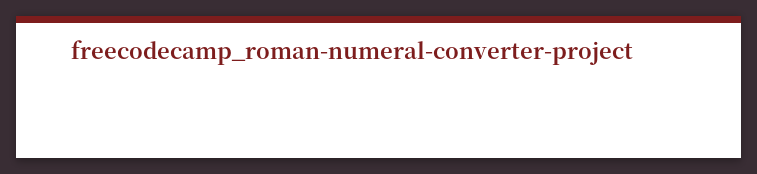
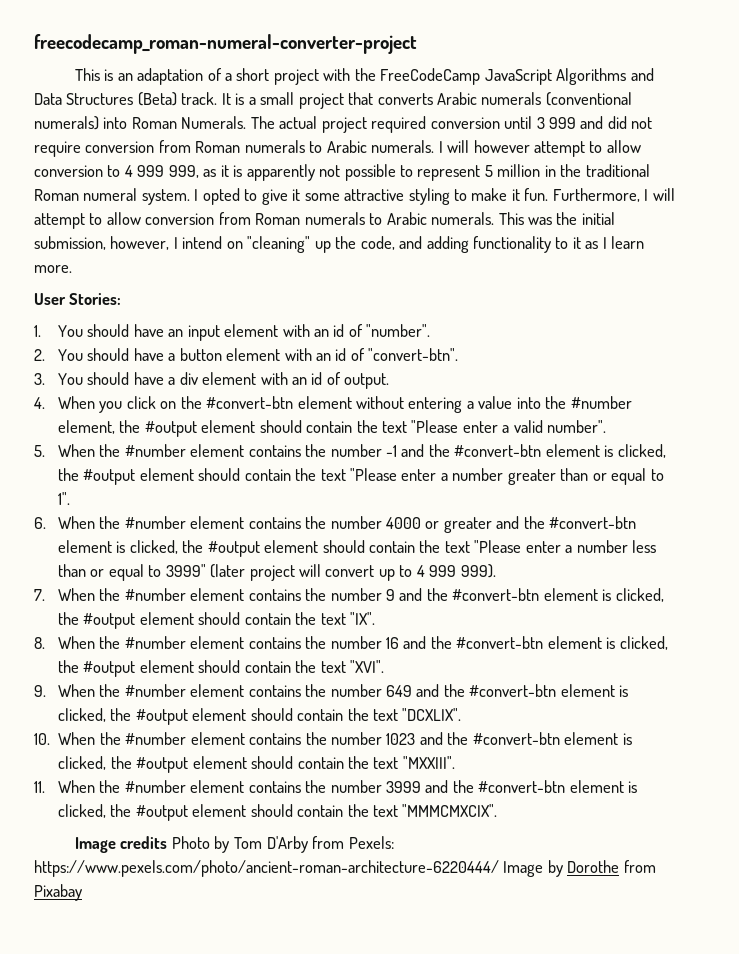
(633, 52) none -> [74,68,654,85] [34,92,632,109] [34,116,653,133] [34,140,641,157] [34,164,650,181] [34,188,675,205] [34,212,615,229] [34,236,645,253] [34,265,72,273] [34,293,122,305] [34,324,431,341] [34,348,459,361] [34,372,390,389] [34,396,632,413] [57,420,607,437] [34,444,666,458] [57,468,664,485] [57,492,70,505] [34,516,637,533] [57,540,657,557] [57,564,496,581] [34,588,664,602] [57,612,376,629] [34,636,668,650] [57,660,385,677] [34,684,629,697] [57,708,462,725] [34,732,632,745] [58,756,455,773] [34,780,638,793] [57,804,498,821] [74,836,394,853] [34,860,656,877] [34,884,82,901] // This is an adaptation of a short project with the FreeCodeCamp JavaScript Algorithms and Data Structures (Beta) track. It is a small project that converts Arabic numerals (conventional numerals) into Roman Numerals. The actual project required conversion until 3 999 and did not require conversion from Roman numerals to Arabic numerals. I will however attempt to allow conversion to 4 999 999, as it is apparently not possible to represent 5 million in the traditional Roman numeral system. I opted to give it some attractive styling to make it fun. Furthermore, I will attempt to allow conversion from Roman numerals to Arabic numerals. This was the initial submission, however, I intend on "cleaning" up the code, and adding functionality to it as I learn more. // User Stories: // 1. You should have an input element with an id of "number". // 2. You should have a button element with an id of "convert-btn". // 3. You should have a div element with an id of output. // 4. When you click on the #convert-btn element without entering a value into the #number element, the #output element should contain the text "Please enter a valid number". // 5. When the #number element contains the number -1 and the #convert-btn element is clicked, the #output element should contain the text "Please enter a number greater than or equal to 1". // 6. When the #number element contains the number 4000 or greater and the #convert-btn element is clicked, the #output element should contain the text "Please enter a number less than or equal to 3999" (later project will convert up to 4 999 999). // 7. When the #number element contains the number 9 and the #convert-btn element is clicked, the #output element should contain the text "IX". // 8. When the #number element contains the number 16 and the #convert-btn element is clicked, the #output element should contain the text "XVI". // 9. When the #number element contains the number 649 and the #convert-btn element is clicked, the #output element should contain the text "DCXLIX". // 10. When the #number element contains the number 1023 and the #convert-btn element is clicked, the #output element should contain the text "MXXIII". // 11. When the #number element contains the number 3999 and the #convert-btn element is clicked, the #output element should contain the text "MMMCMXCIX". // Image credits Photo by Tom D'Arby from Pexels: https://www.pexels.com/photo/ancient-roman-architecture-6220444/ Image by Dorothe from Pixabay

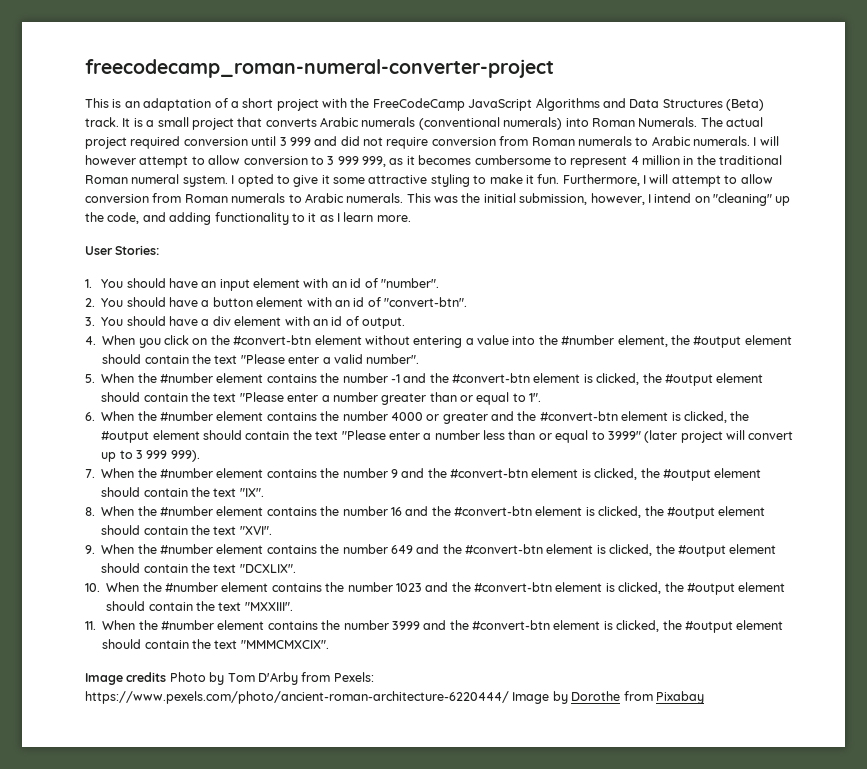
[124,165,133,177] 4 -> [327,156,335,165] 3
[233,164,396,181] is apparently not possible -> [418,155,551,165] becomes cumbersome
[484,165,493,177] 5 -> [630,156,639,165] 4
[416,565,425,577] 4 -> [136,450,143,459] 3

